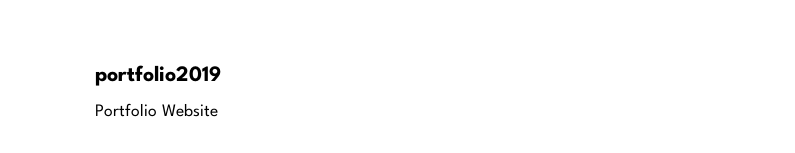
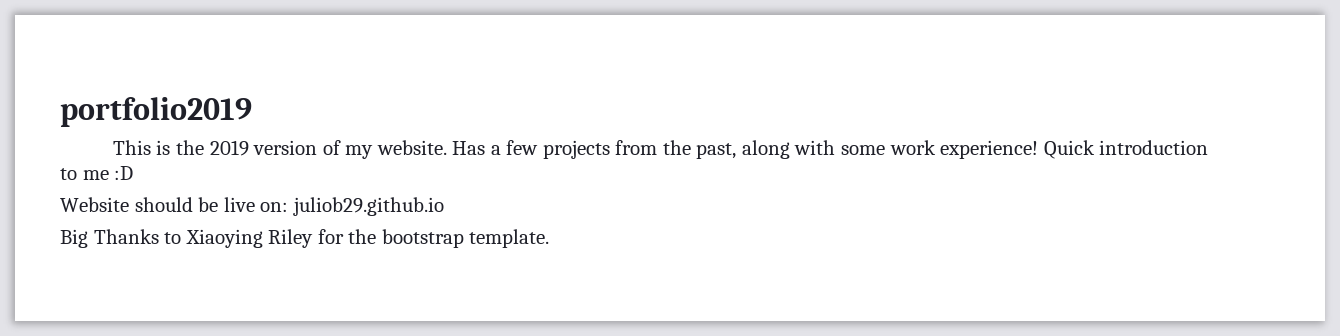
[95,103,218,117] Portfolio Website -> [112,140,1209,159] [60,166,134,180] [60,197,444,216] [60,229,550,248] This is the 2019 version of my website. Has a few projects from the past, along with some work experience! Quick introduction to me :D // Website should be live on: juliob29.github.io // Big Thanks to Xiaoying Riley for the bootstrap template.

